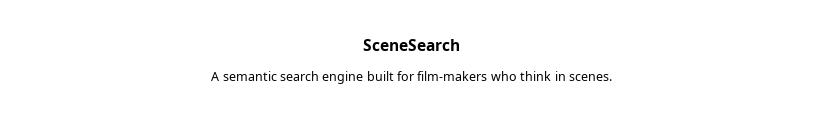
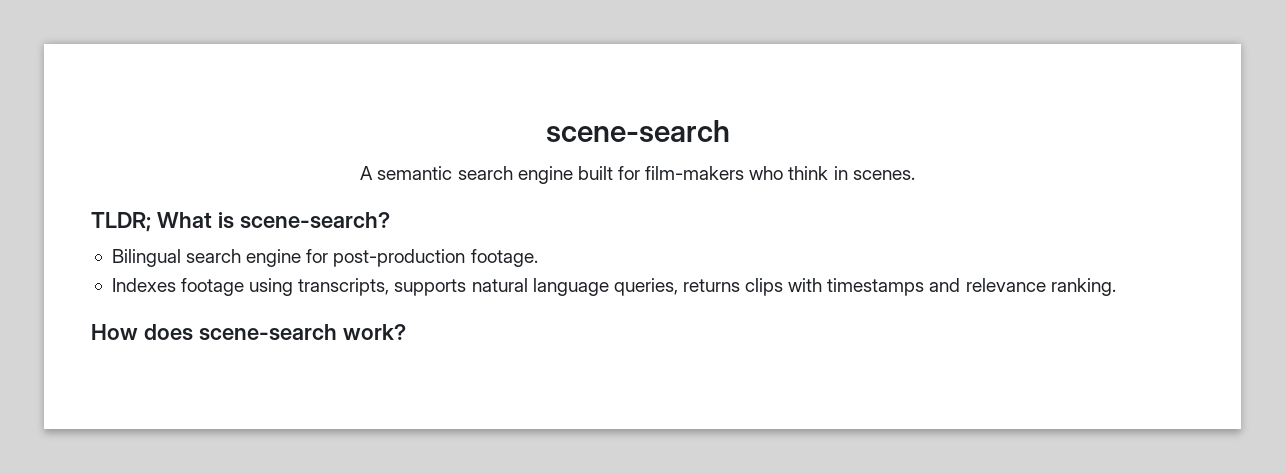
[363,39,460,51] SceneSearch -> [545,120,730,142] scene-search
(612, 77) none -> [91,212,390,232] [111,249,538,267] [111,278,1116,296] [91,324,406,341] // TLDR; What is scene-search? // Bilingual search engine for post-production footage. // Indexes footage using transcripts, supports natural language queries, returns clips with timestamps and relevance ranking. // How does scene-search work?

